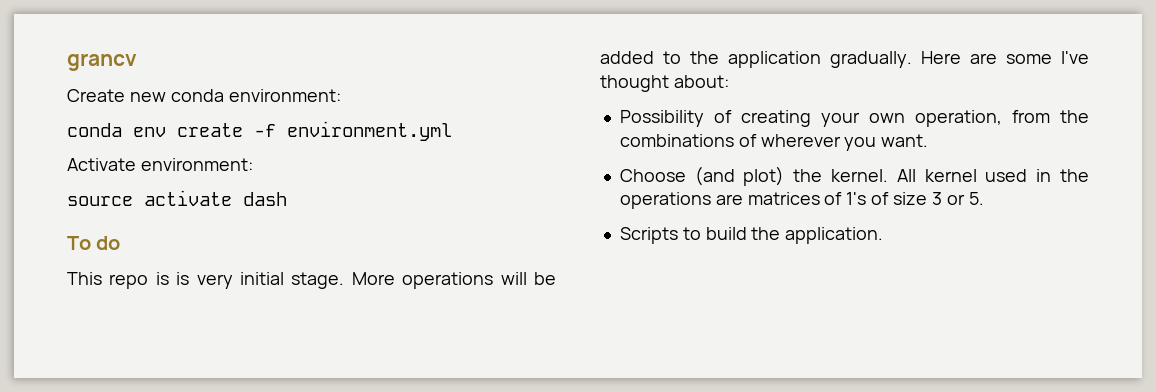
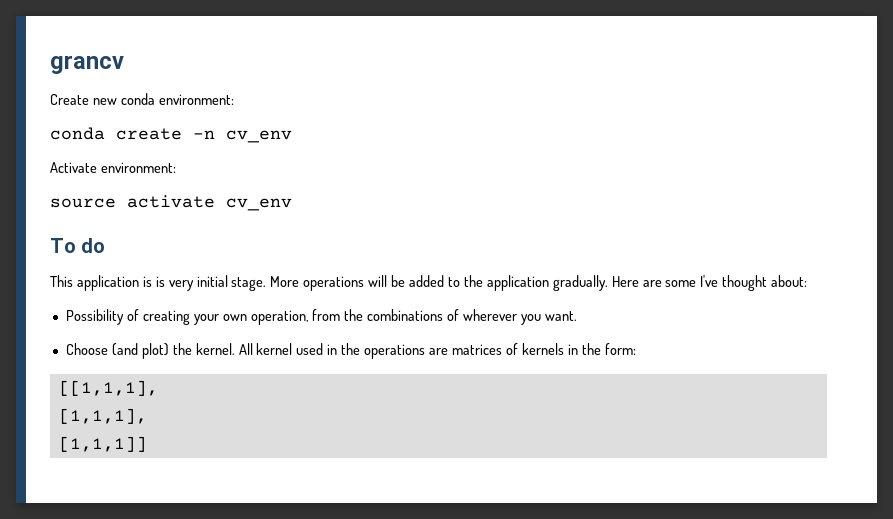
[133,121,452,141] env create -f environment.yml -> [116,128,292,143] create -n cv_env
[243,192,287,206] dash -> [226,198,292,211] cv_env
[109,274,149,289] repo -> [76,275,139,291] application
[846,192,984,205] [619,227,884,244] 1's of size 3 or 5. // Scripts to build the application. -> [521,343,636,355] [58,380,158,396] [58,408,147,424] [58,436,147,452] kernels in the form: // [[1,1,1], // [1,1,1], // [1,1,1]]

